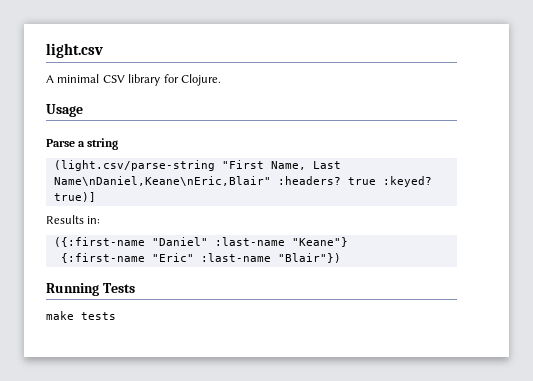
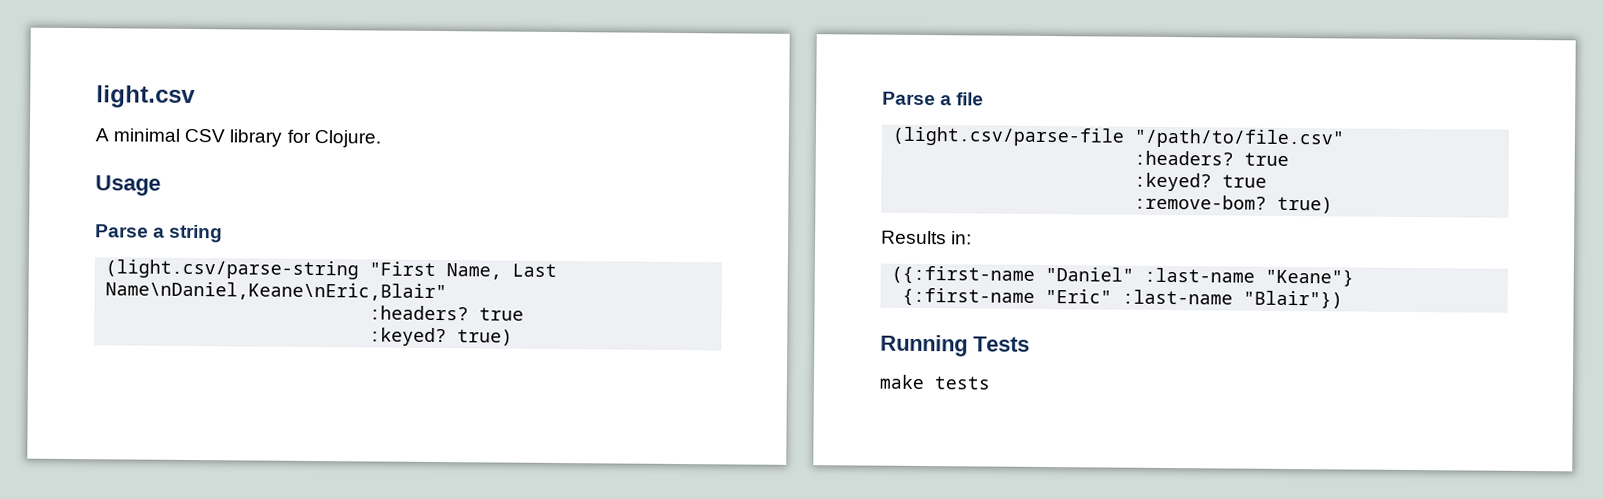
[277,176,432,187] [53,192,96,202] :headers? true :keyed? true)] -> [369,305,525,321] [369,327,514,347] [882,91,985,106] [892,126,1345,149] [1134,150,1290,167] [1134,172,1268,192] [1134,194,1334,214] // :headers? true // :keyed? true) // Parse a file // (light.csv/parse-file "/path/to/file.csv" // :headers? true // :keyed? true // :remove-bom? true)

